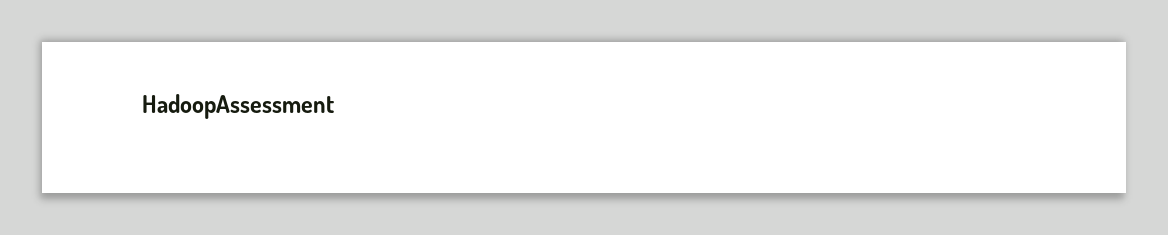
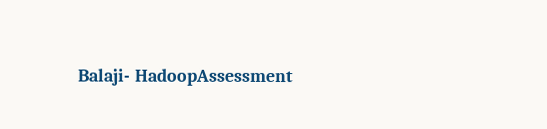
(142, 106) none -> [77,68,130,86] Balaji-

